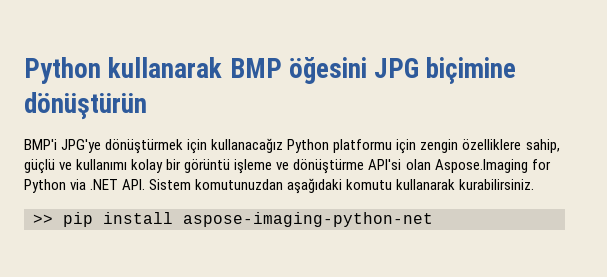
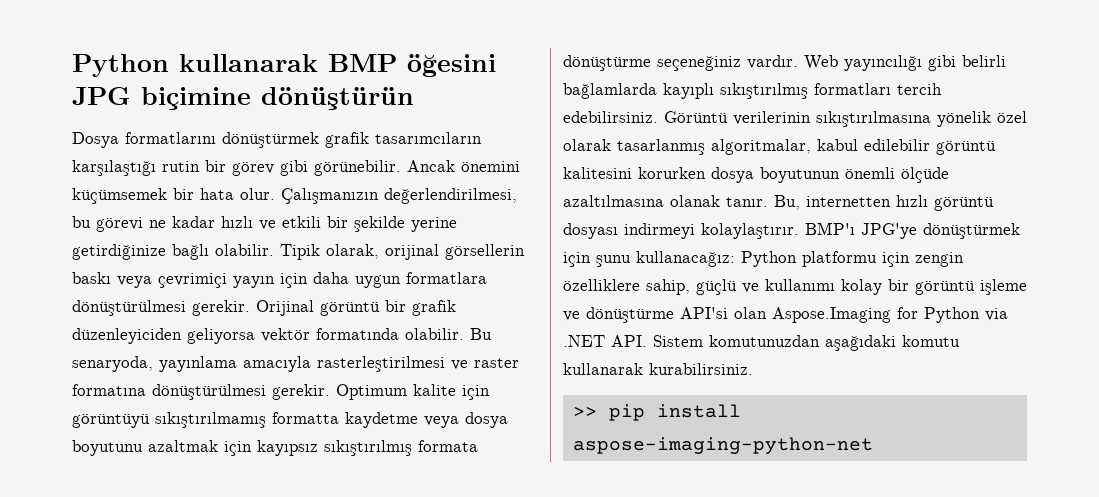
[24,139,57,150] BMP'i -> [72,132,482,148] [72,160,520,176] [72,188,517,204] [72,216,457,232] [72,244,525,260] [72,272,487,288] [72,300,456,316] [72,328,492,344] [72,356,519,372] [72,384,490,400] [72,412,508,428] [72,440,478,456] [563,55,1006,71] [563,83,942,99] [563,111,1027,127] [563,139,996,155] [563,167,949,183] [563,195,994,211] [563,222,855,239] Dosya formatlarını dönüştürmek grafik tasarımcıların karşılaştığı rutin bir görev gibi görünebilir. Ancak önemini küçümsemek bir hata olur. Çalışmanızın değerlendirilmesi, bu görevi ne kadar hızlı ve etkili bir şekilde yerine getirdiğinize bağlı olabilir. Tipik olarak, orijinal görsellerin baskı veya çevrimiçi yayın için daha uygun formatlara dönüştürülmesi gerekir. Orijinal görüntü bir grafik düzenleyiciden geliyorsa vektör formatında olabilir. Bu senaryoda, yayınlama amacıyla rasterleştirilmesi ve raster formatına dönüştürülmesi gerekir. Optimum kalite için görüntüyü sıkıştırılmamış formatta kaydetme veya dosya boyutunu azaltmak için kayıpsız sıkıştırılmış formata dönüştürme seçeneğiniz vardır. Web yayıncılığı gibi belirli bağlamlarda kayıplı sıkıştırılmış formatları tercih edebilirsiniz. Görüntü verilerinin sıkıştırılmasına yönelik özel olarak tasarlanmış algoritmalar, kabul edilebilir görüntü kalitesini korurken dosya boyutunun önemli ölçüde azaltılmasına olanak tanır. Bu, internetten hızlı görüntü dosyası indirmeyi kolaylaştırır. BMP'ı
[211,138,284,153] kullanacağız -> [596,251,735,267] şunu kullanacağız:

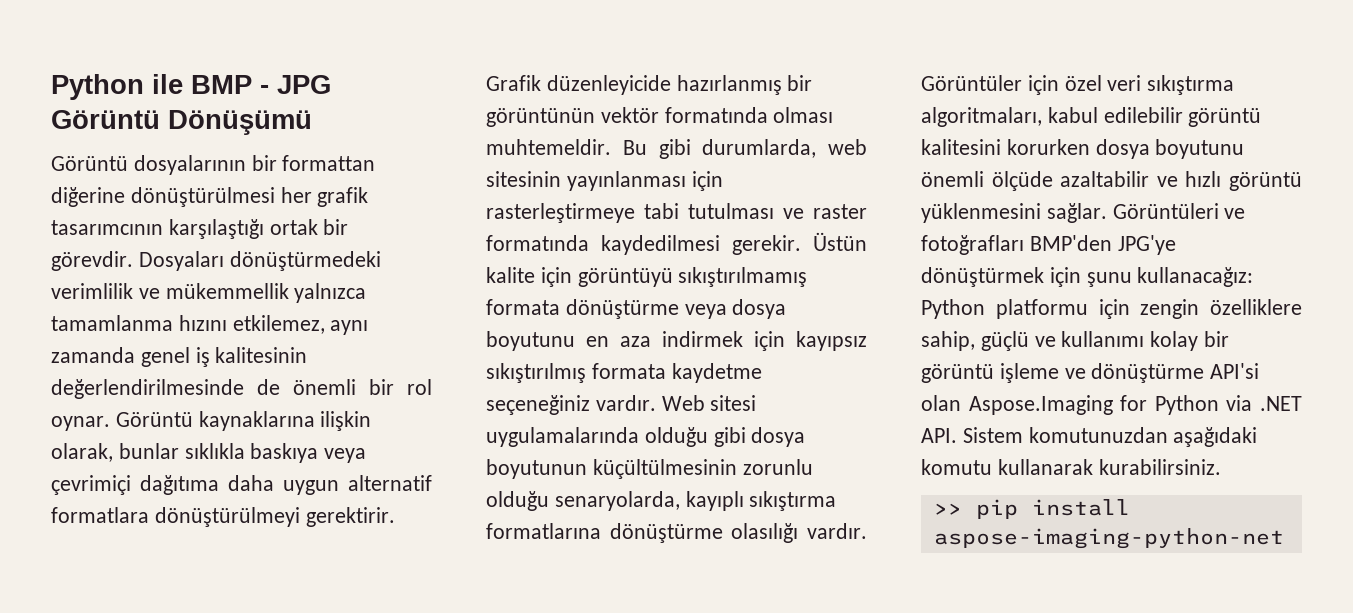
[72,54,496,77] [72,87,414,110] [72,132,482,148] [72,160,520,176] [72,188,517,204] [72,216,457,232] [72,244,525,260] [72,272,487,288] [72,300,456,316] [72,328,492,344] [72,356,519,372] [72,384,407,400] Python kullanarak BMP öğesini JPG biçimine dönüştürün // Dosya formatlarını dönüştürmek grafik tasarımcıların karşılaştığı rutin bir görev gibi görünebilir. Ancak önemini küçümsemek bir hata olur. Çalışmanızın değerlendirilmesi, bu görevi ne kadar hızlı ve etkili bir şekilde yerine getirdiğinize bağlı olabilir. Tipik olarak, orijinal görsellerin baskı veya çevrimiçi yayın için daha uygun formatlara dönüştürülmesi gerekir. Orijinal görüntü bir grafik düzenleyiciden geliyorsa vektör formatında olabilir. Bu senaryoda, yayınlama amacıyla rasterleştirilmesi ve raster formatına dönüştürülmesi gerekir. Optimum -> [51,74,331,100] [51,110,312,135] [51,155,376,175] [51,187,369,207] [51,219,349,239] [51,251,381,271] [51,283,367,303] [51,315,369,335] [51,347,308,367] [51,379,432,399] [51,411,372,431] [51,443,367,463] [51,475,432,495] [51,507,395,527] [486,75,813,95] [486,107,834,127] [486,139,867,159] [486,171,723,191] [486,203,867,223] [486,232,867,255] Python ile BMP - JPG Görüntü Dönüşümü // Görüntü dosyalarının bir formattan diğerine dönüştürülmesi her grafik tasarımcının karşılaştığı ortak bir görevdir. Dosyaları dönüştürmedeki verimlilik ve mükemmellik yalnızca tamamlanma hızını etkilemez, aynı zamanda genel iş kalitesinin değerlendirilmesinde de önemli bir rol oynar. Görüntü kaynaklarına ilişkin olarak, bunlar sıklıkla baskıya veya çevrimiçi dağıtıma daha uygun alternatif formatlara dönüştürülmeyi gerektirir. Grafik düzenleyicide hazırlanmış bir görüntünün vektör formatında olması muhtemeldir. Bu gibi durumlarda, web sitesinin yayınlanması için rasterleştirmeye tabi tutulması ve raster formatında kaydedilmesi gerekir. Üstün
[272,412,418,428] formatta kaydetme -> [486,299,679,319] formata dönüştürme
[148,440,218,452] azaltmak -> [586,331,743,347] en aza indirmek
[563,55,651,71] dönüştürme -> [671,363,762,383] kaydetme
[844,55,1006,71] [563,83,942,99] [563,111,1027,127] [563,139,811,155] yayıncılığı gibi belirli bağlamlarda kayıplı sıkıştırılmış formatları tercih edebilirsiniz. Görüntü verilerinin sıkıştırılmasına yönelik özel olarak tasarlanmış algoritmalar, -> [710,395,757,411] [486,427,806,447] [486,459,813,479] [486,491,837,511] [486,523,867,543] [921,75,1235,95] [921,107,1042,127] sitesi uygulamalarında olduğu gibi dosya boyutunun küçültülmesinin zorunlu olduğu senaryolarda, kayıplı sıkıştırma formatlarına dönüştürme olasılığı vardır. Görüntüler için özel veri sıkıştırma algoritmaları,
[760,167,840,183] boyutunun -> [1155,139,1245,159] boyutunu
[563,195,994,211] [563,222,855,239] azaltılmasına olanak tanır. Bu, internetten hızlı görüntü dosyası indirmeyi kolaylaştırır. BMP'ı -> [1060,171,1302,191] [921,203,1246,223] [921,235,1112,255] azaltabilir ve hızlı görüntü yüklenmesini sağlar. Görüntüleri ve fotoğrafları BMP'den

